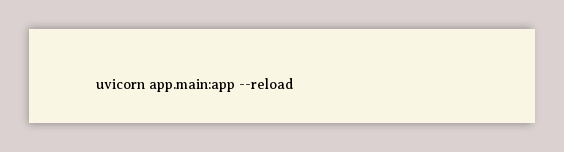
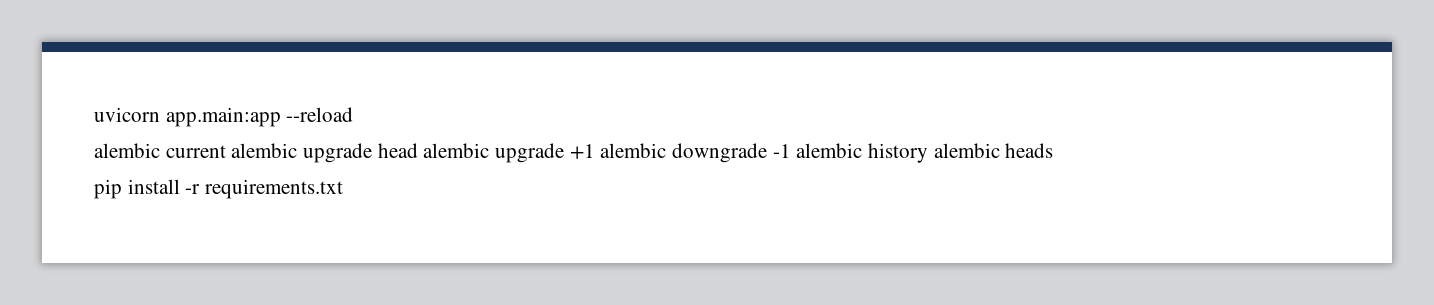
(293, 83) none -> [94,143,1054,163] [94,179,344,199] // alembic current alembic upgrade head alembic upgrade +1 alembic downgrade -1 alembic history alembic heads // pip install -r requirements.txt

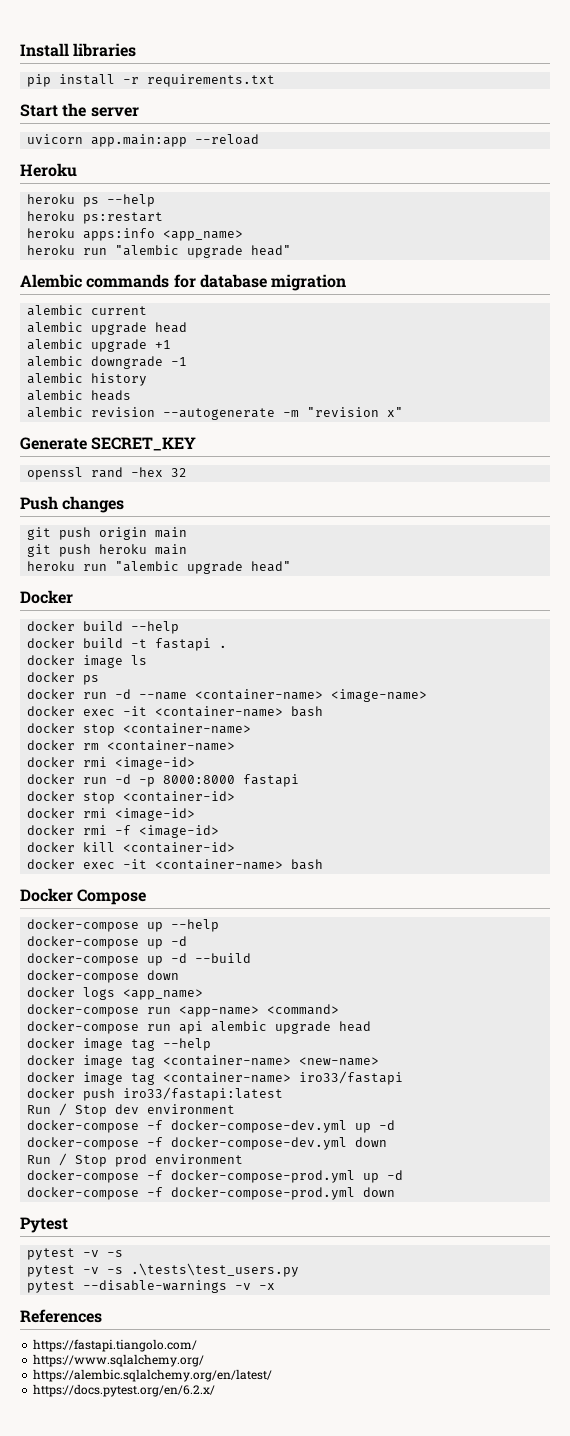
[94,107,354,127] [94,143,1054,163] [94,179,344,199] uvicorn app.main:app --reload // alembic current alembic upgrade head alembic upgrade +1 alembic downgrade -1 alembic history alembic heads // pip install -r requirements.txt -> [20,43,137,57] [27,74,276,87] [20,103,139,117] [27,134,260,147] [20,163,77,177] [27,194,156,207] [27,211,164,224] [27,228,244,241] [27,245,292,258] [20,274,347,291] [27,305,148,316] [27,322,188,335] [27,339,172,352] [27,356,188,369] [27,373,148,386] [27,390,132,401] [27,407,404,420] [20,437,197,451] [27,467,188,480] [20,496,125,513] [27,527,188,540] [27,544,188,557] [27,561,292,574] [20,590,73,604] [27,621,180,634] [27,638,228,651] [27,655,148,668] [27,672,100,685] [27,689,428,702] [27,706,324,717] [27,723,252,736] [27,740,236,751] [27,757,196,770] [27,774,300,787] [27,791,236,804] [27,808,196,821] [27,825,220,838] [27,842,236,853] [27,859,324,870] [20,888,147,905] [27,919,220,932] [27,936,188,949] [27,953,252,966] [27,970,180,983] [27,987,204,1000] [27,1004,340,1017] [27,1021,372,1034] [27,1038,212,1051] [27,1055,380,1068] [27,1071,404,1085] [27,1087,284,1101] [27,1103,236,1117] [27,1120,396,1133] [27,1137,388,1150] [27,1153,244,1167] [27,1170,404,1183] [27,1187,396,1200] [20,1217,68,1233] [27,1248,124,1260] [27,1263,300,1277] [27,1280,276,1293] [20,1309,102,1323] [33,1339,198,1352] [33,1354,205,1367] [33,1369,273,1382] [33,1384,216,1397] Install libraries // pip install -r requirements.txt // Start the server // uvicorn app.main:app --reload // Heroku // heroku ps --help // heroku ps:restart // heroku apps:info <app_name> // heroku run "alembic upgrade head" // Alembic commands for database migration // alembic current // alembic upgrade head // alembic upgrade +1 // alembic downgrade -1 // alembic history // alembic heads // alembic revision --autogenerate -m "revision x" // Generate SECRET_KEY // openssl rand -hex 32 // Push changes // git push origin main // git push heroku main // heroku run "alembic upgrade head" // Docker // docker build --help // docker build -t fastapi . // docker image ls // docker ps // docker run -d --name <container-name> <image-name> // docker exec -it <container-name> bash // docker stop <container-name> // docker rm <container-name> // docker rmi <image-id> // docker run -d -p 8000:8000 fastapi // docker stop <container-id> // docker rmi <image-id> // docker rmi -f <image-id> // docker kill <container-id> // docker exec -it <container-name> bash // Docker Compose // docker-compose up --help // docker-compose up -d // docker-compose up -d --build // docker-compose down // docker logs <app_name> // docker-compose run <app-name> <command> // docker-compose run api alembic upgrade head // docker image tag --help // docker image tag <container-name> <new-name> // docker image tag <container-name> iro33/fastapi // docker push iro33/fastapi:latest // Run / Stop dev environment // docker-compose -f docker-compose-dev.yml up -d // docker-compose -f docker-compose-dev.yml down // Run / Stop prod environment // docker-compose -f docker-compose-prod.yml up -d // docker-compose -f docker-compose-prod.yml down // Pytest // pytest -v -s // pytest -v -s .\tests\test_users.py // pytest --disable-warnings -v -x // References // https://fastapi.tiangolo.com/ // https://www.sqlalchemy.org/ // https://alembic.sqlalchemy.org/en/latest/ // https://docs.pytest.org/en/6.2.x/

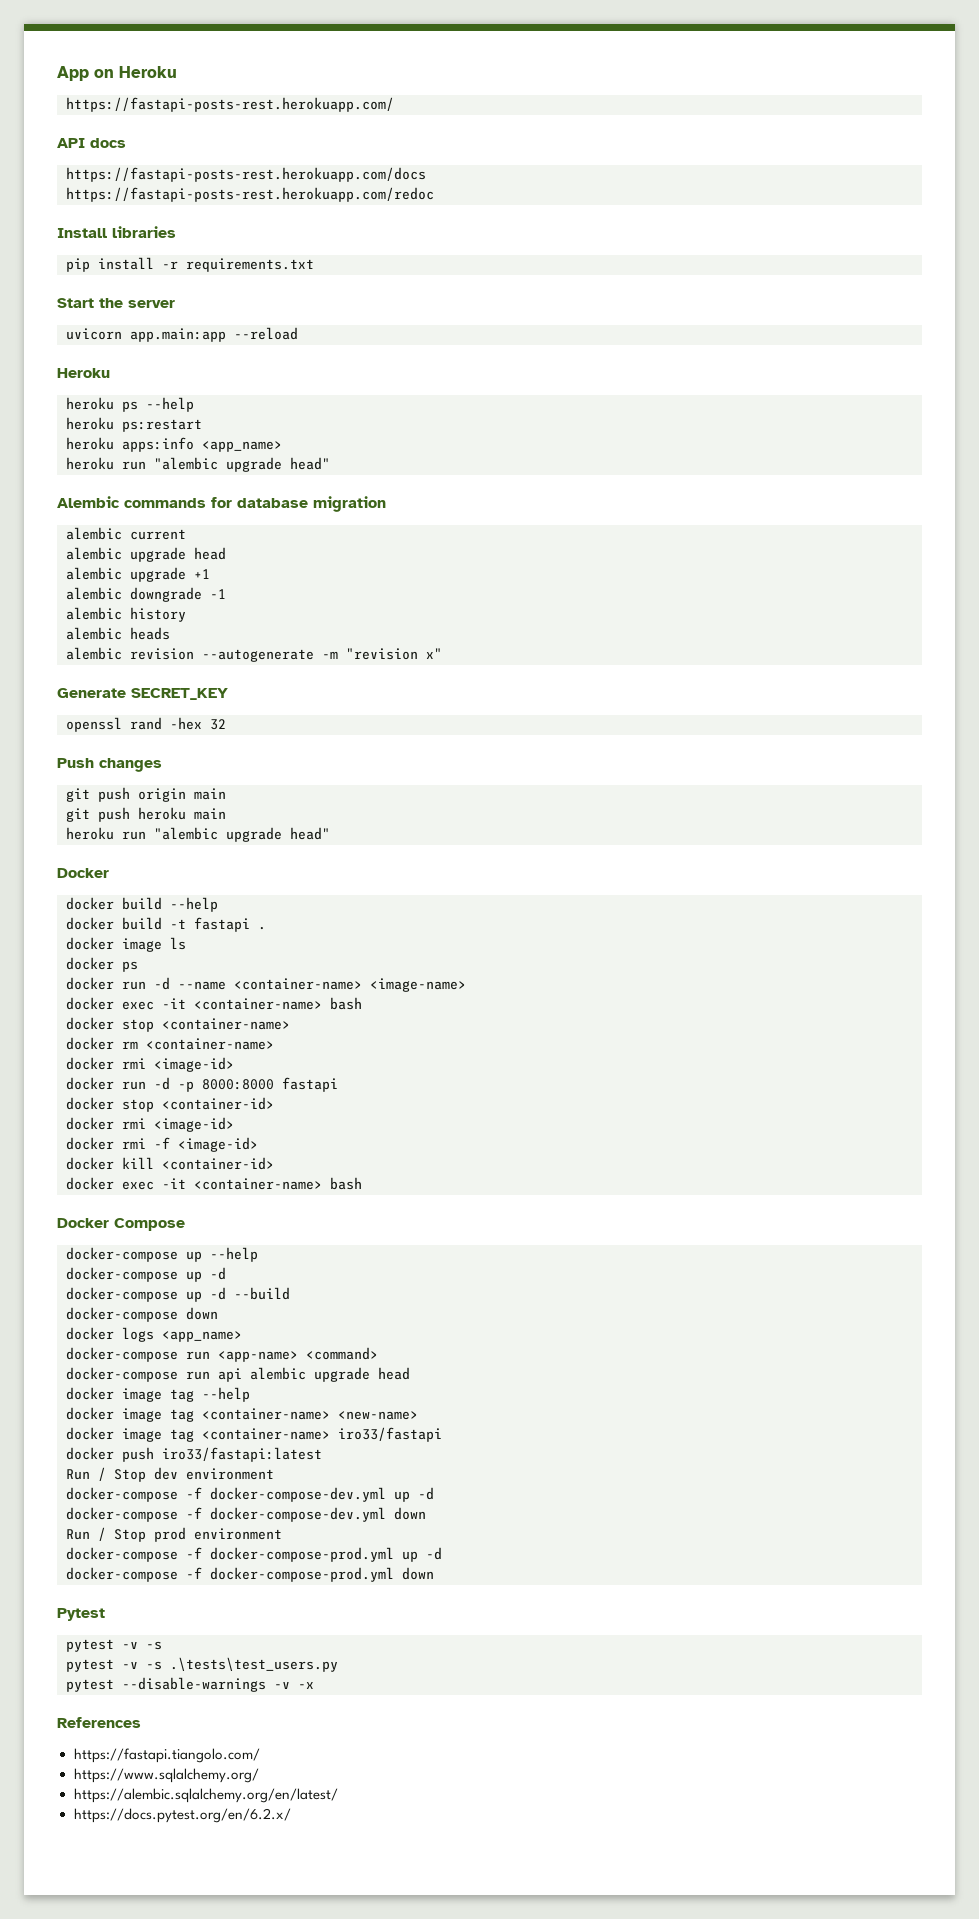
(20, 50) none -> [57,66,177,81] [66,97,394,112] [57,138,126,148] [66,167,426,182] [66,187,434,202] App on Heroku // https://fastapi-posts-rest.herokuapp.com/ // API docs // https://fastapi-posts-rest.herokuapp.com/docs // https://fastapi-posts-rest.herokuapp.com/redoc //

